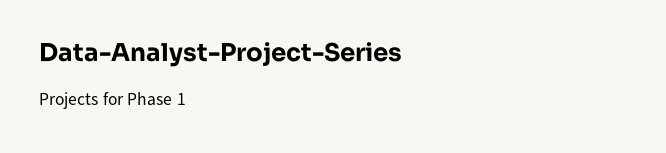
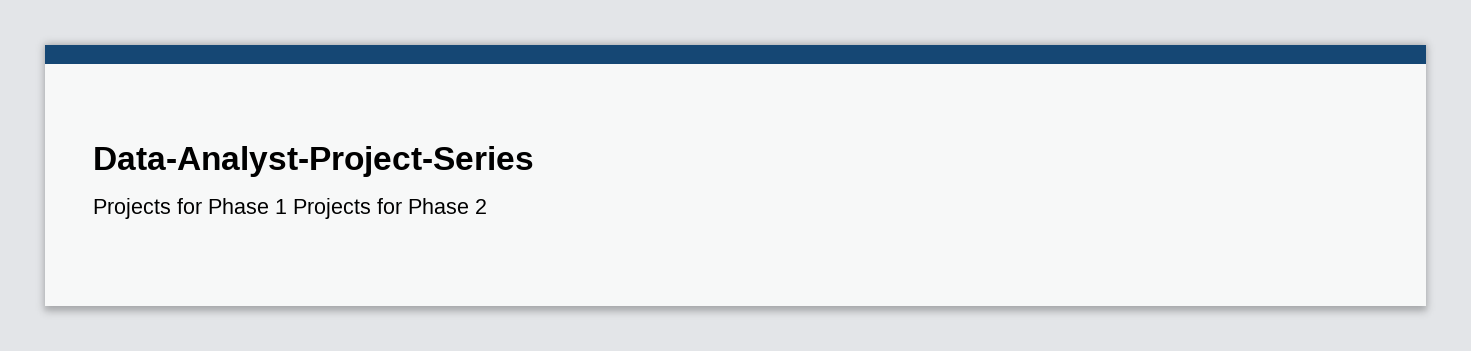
(187, 99) none -> [293,198,487,219] Projects for Phase 2

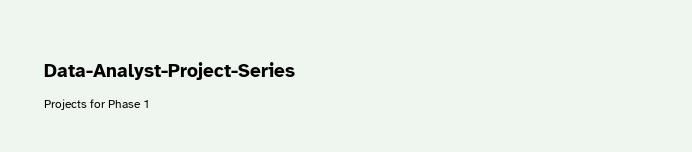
[293,198,487,219] Projects for Phase 2 -> (149, 104) none

